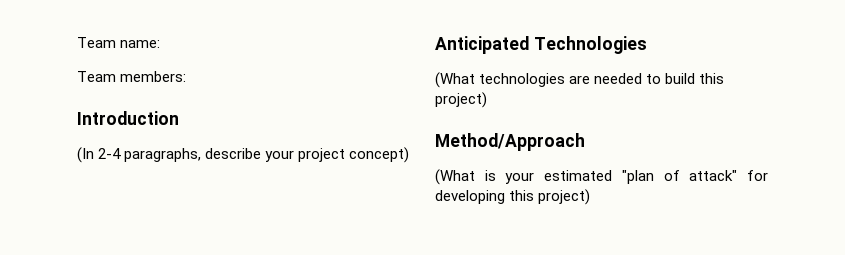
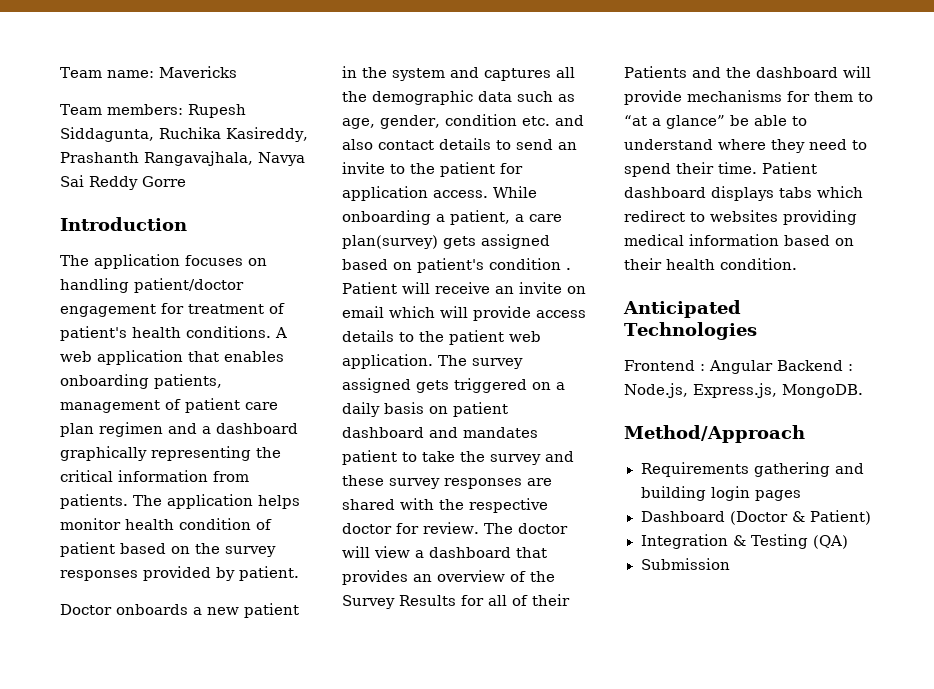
(161, 44) none -> [158,66,237,78] Mavericks
[77,111,179,125] [77,147,410,163] [435,36,647,54] [435,72,725,88] [435,92,487,108] [435,133,585,151] [435,169,768,185] [435,189,591,205] // Introduction // (In 2-4 paragraphs, describe your project concept) // Anticipated Technologies // (What technologies are needed to build this project) // Method/Approach // (What is your estimated "plan of attack" for developing this project) -> [187,104,246,118] [60,127,308,142] [60,151,305,166] [60,175,186,190] [60,217,187,231] [60,254,267,269] [60,278,244,293] [60,303,285,317] [60,326,287,341] [60,350,284,365] [60,374,222,389] [60,398,278,413] [60,422,298,437] [60,446,281,461] [60,470,249,482] [60,494,300,509] [60,518,272,530] [60,542,276,557] [60,566,299,581] [60,603,299,618] [342,66,575,81] [342,90,575,105] [342,114,584,129] [342,138,577,150] [342,162,523,177] [342,186,537,201] [342,210,562,225] [342,234,550,249] [342,258,571,273] [342,282,586,294] [342,306,586,321] [342,330,541,345] [342,354,523,369] [342,378,565,393] [342,402,508,417] [342,427,538,438] [342,450,574,465] [342,475,552,489] [342,498,548,513] [342,522,568,534] [342,546,547,558] [342,570,555,585] [342,594,570,609] [624,66,871,78] [624,90,873,105] [624,115,807,129] [624,139,867,153] [624,162,817,177] [624,186,863,201] [624,210,857,225] [624,234,854,246] [624,258,797,270] [623,300,741,318] [624,322,757,340] [624,360,853,374] [624,383,863,398] [624,425,805,443] [640,462,864,477] [640,486,801,501] [640,510,871,525] [640,534,849,549] [640,558,730,570] Rupesh Siddagunta, Ruchika Kasireddy, Prashanth Rangavajhala, Navya Sai Reddy Gorre // Introduction // The application focuses on handling patient/doctor engagement for treatment of patient's health conditions. A web application that enables onboarding patients, management of patient care plan regimen and a dashboard graphically representing the critical information from patients. The application helps monitor health condition of patient based on the survey responses provided by patient. // Doctor onboards a new patient in the system and captures all the demographic data such as age, gender, condition etc. and also contact details to send an invite to the patient for application access. While onboarding a patient, a care plan(survey) gets assigned based on patient's condition . Patient will receive an invite on email which will provide access details to the patient web application. The survey assigned gets triggered on a daily basis on patient dashboard and mandates patient to take the survey and these survey responses are shared with the respective doctor for review. The doctor will view a dashboard that provides an overview of the Survey Results for all of their Patients and the dashboard will provide mechanisms for them to “at a glance” be able to understand where they need to spend their time. Patient dashboard displays tabs which redirect to websites providing medical information based on their health condition. // Anticipated Technologies // Frontend : Angular Backend : Node.js, Express.js, MongoDB. // Method/Approach // Requirements gathering and building login pages // Dashboard (Doctor & Patient) // Integration & Testing (QA) // Submission

